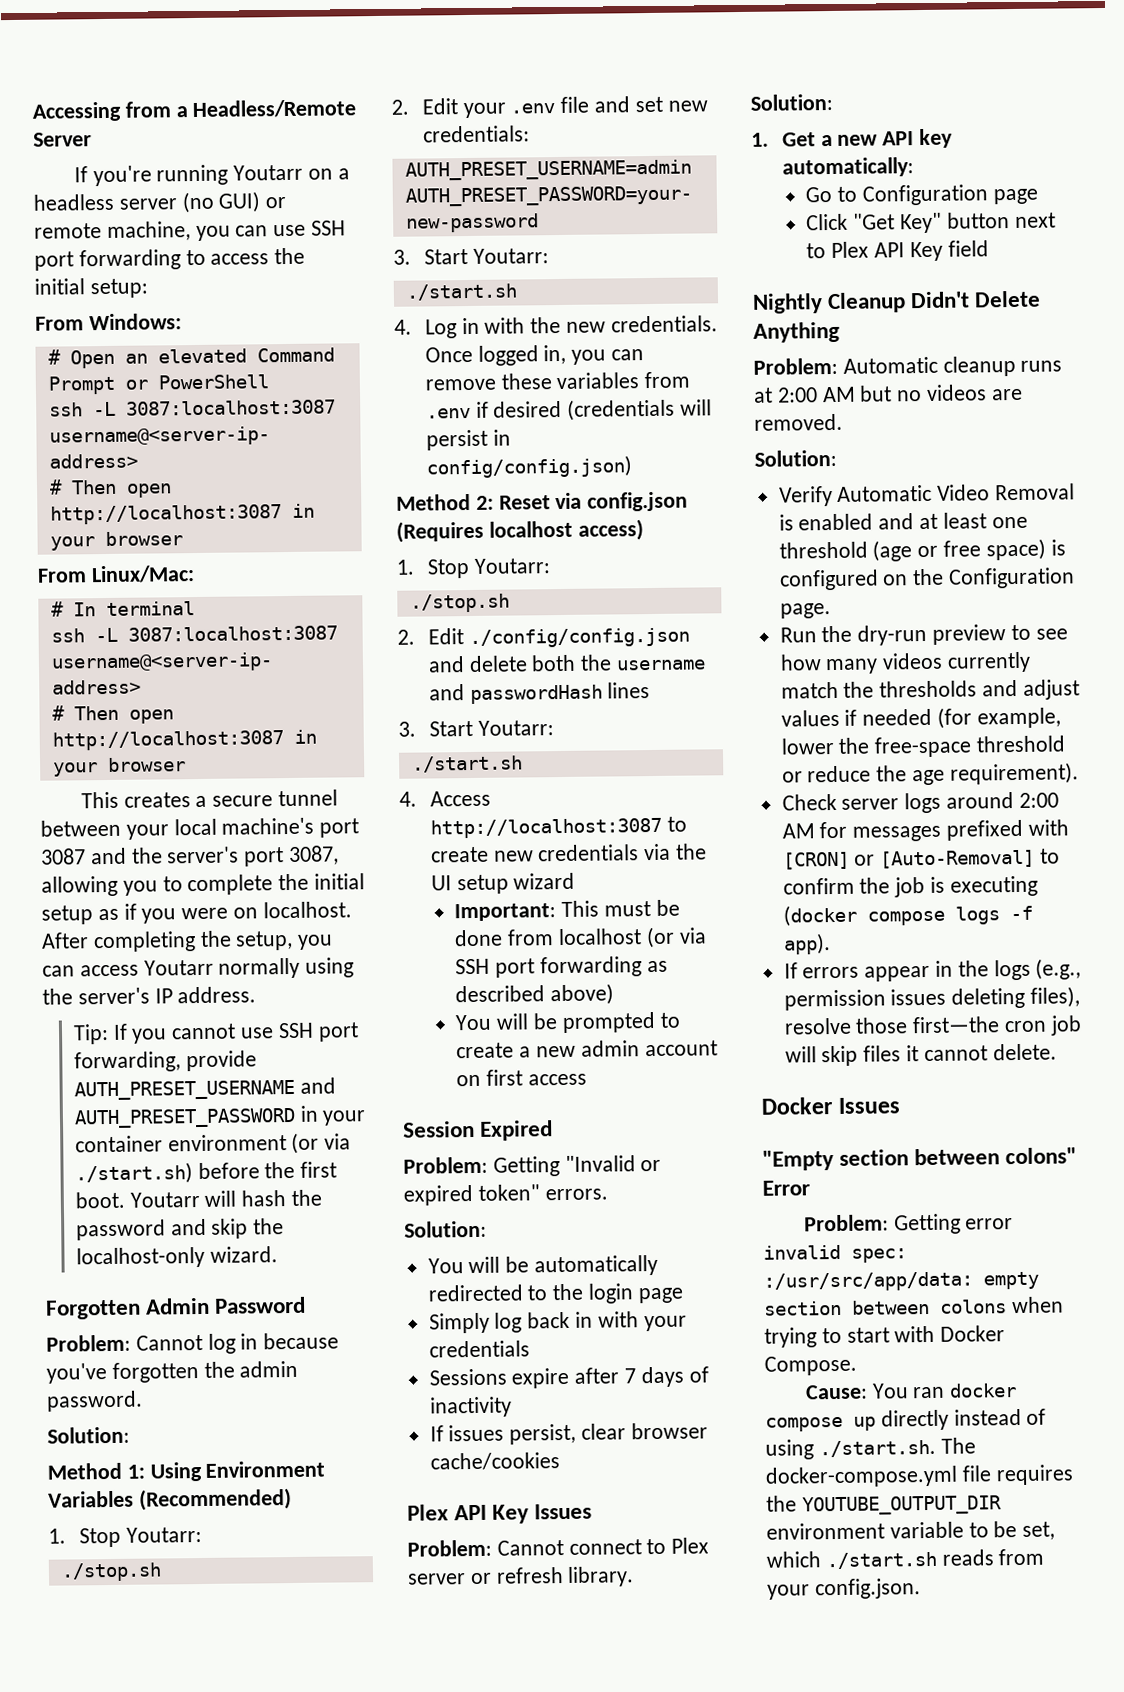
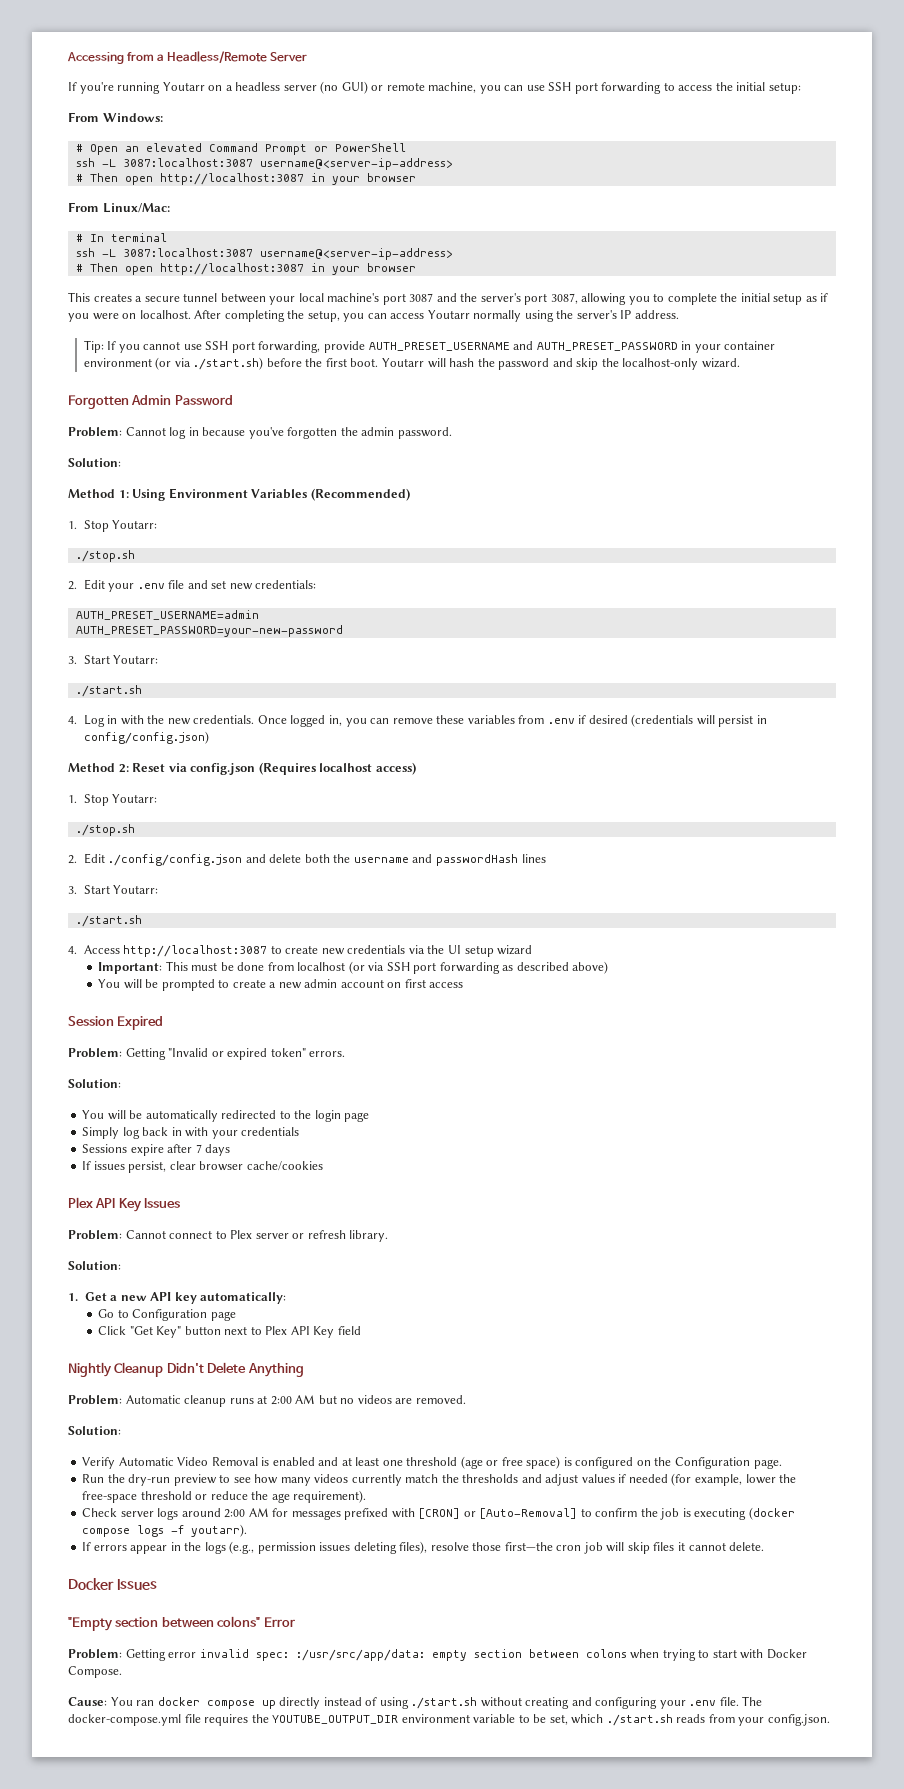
[688,1366,709,1383] [429,1396,512,1418] of inactivity -> (231, 1150) none
[782,933,831,955] app). -> [191,1524,248,1537] youtarr).
[818,1439,936,1458] ./start.sh. -> [411,1697,739,1709] ./start.sh without creating and configuring your .env file.

